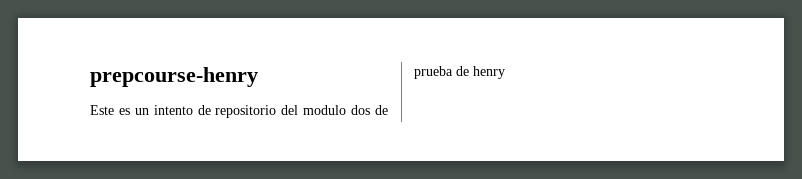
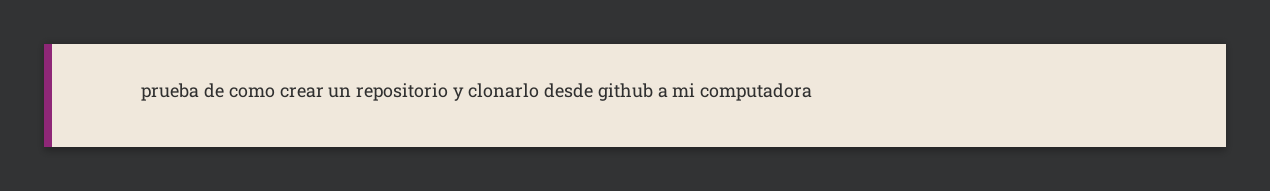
[90,67,258,87] [90,105,388,118] [414,66,505,79] prepcourse-henry // Este es un intento de repositorio del modulo dos de prueba de henry -> [141,83,813,101] prueba de como crear un repositorio y clonarlo desde github a mi computadora

